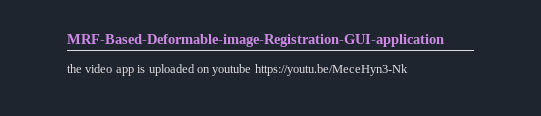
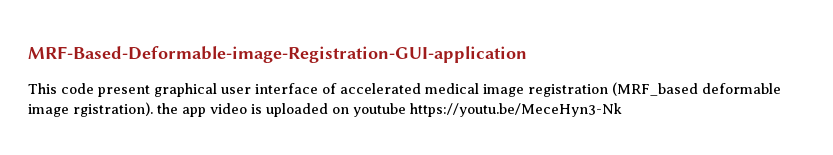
[67,64,134,76] the video app -> [28,82,781,97] [28,102,247,117] This code present graphical user interface of accelerated medical image registration (MRF_based deformable image rgistration). the app video

